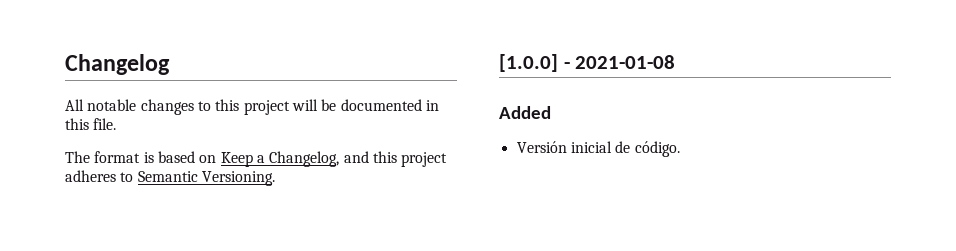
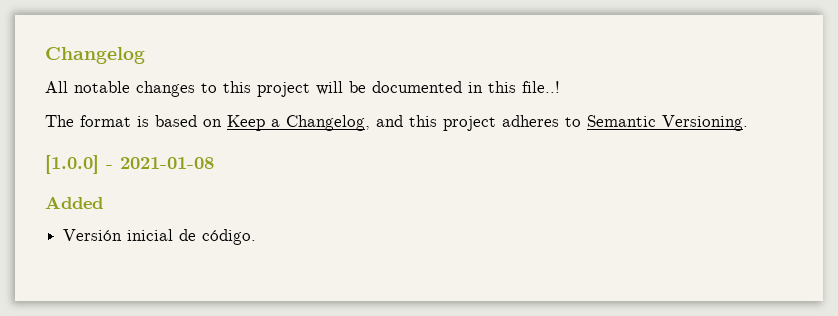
[93,118,117,130] file. -> [522,81,560,93] file..!

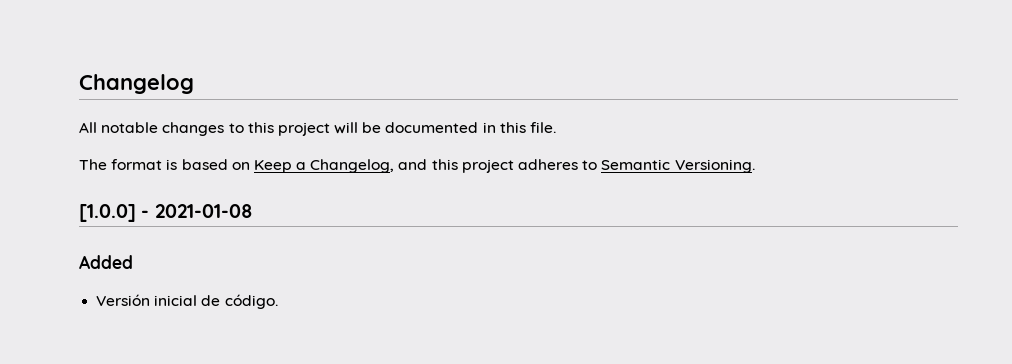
[522,81,560,93] file..! -> [530,122,557,133] file.

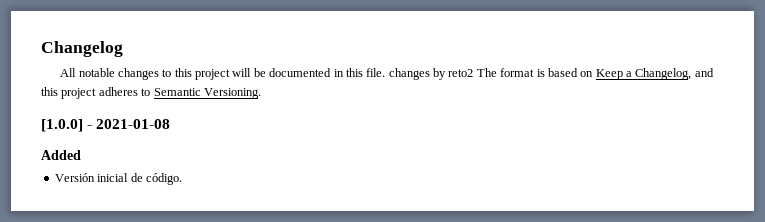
(557, 127) // -> [388,68,474,80] changes by reto2

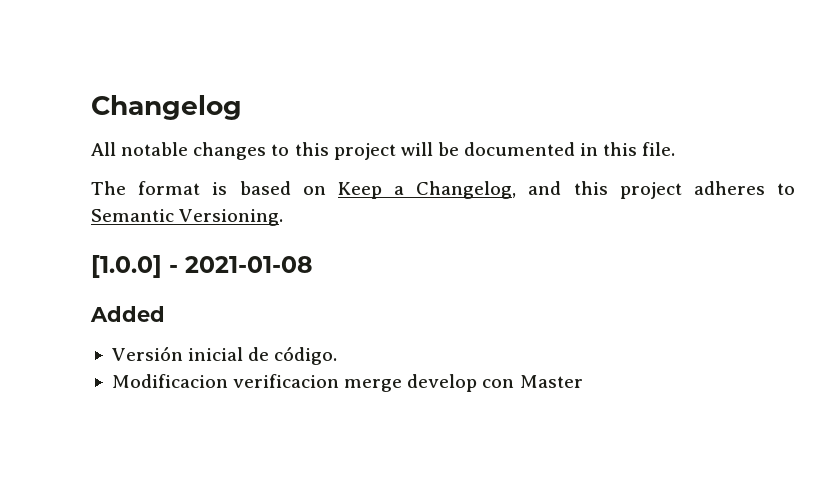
[388,68,474,80] changes by reto2 -> (676, 149) //
(182, 179) none -> [111,374,583,392] // Modificacion verificacion merge develop con Master

